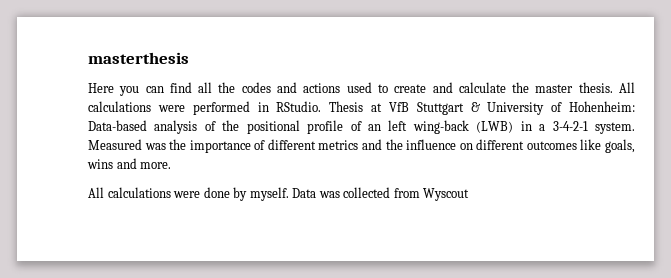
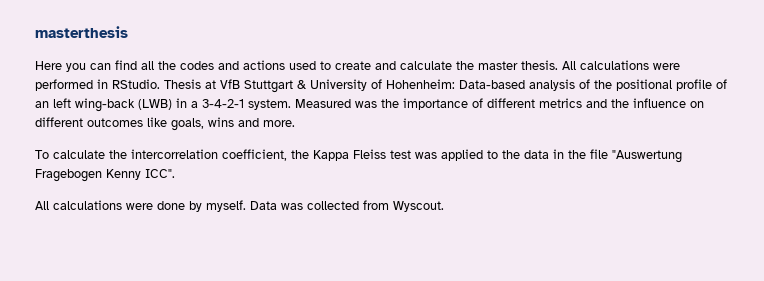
(172, 165) none -> [35,149,682,163] [35,169,175,182] // To calculate the intercorrelation coefficient, the Kappa Fleiss test was applied to the data in the file "Auswertung Fragebogen Kenny ICC".
[423,188,470,201] Wyscout -> [393,201,444,212] Wyscout.

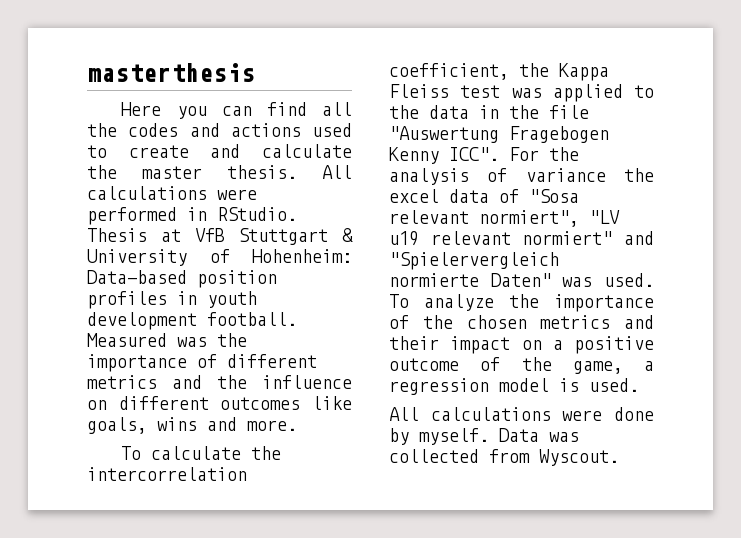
[529,79,727,91] [35,98,291,112] analysis of the positional profile of an left wing-back (LWB) in a 3-4-2-1 system. -> [197,270,277,288] [87,291,257,309] [87,312,297,330] position profiles in youth development football.
(175, 173) none -> [509,147,579,161] [389,168,654,185] [389,189,579,203] [389,210,620,227] [389,231,654,246] [389,252,559,270] [389,273,654,287] [389,294,654,312] [389,315,654,329] [389,336,654,354] [389,357,654,374] [389,378,639,395] For the analysis of variance the excel data of "Sosa relevant normiert", "LV u19 relevant normiert" and "Spielervergleich normierte Daten" was used. To analyze the importance of the chosen metrics and their impact on a positive outcome of the game, a regression model is used.

